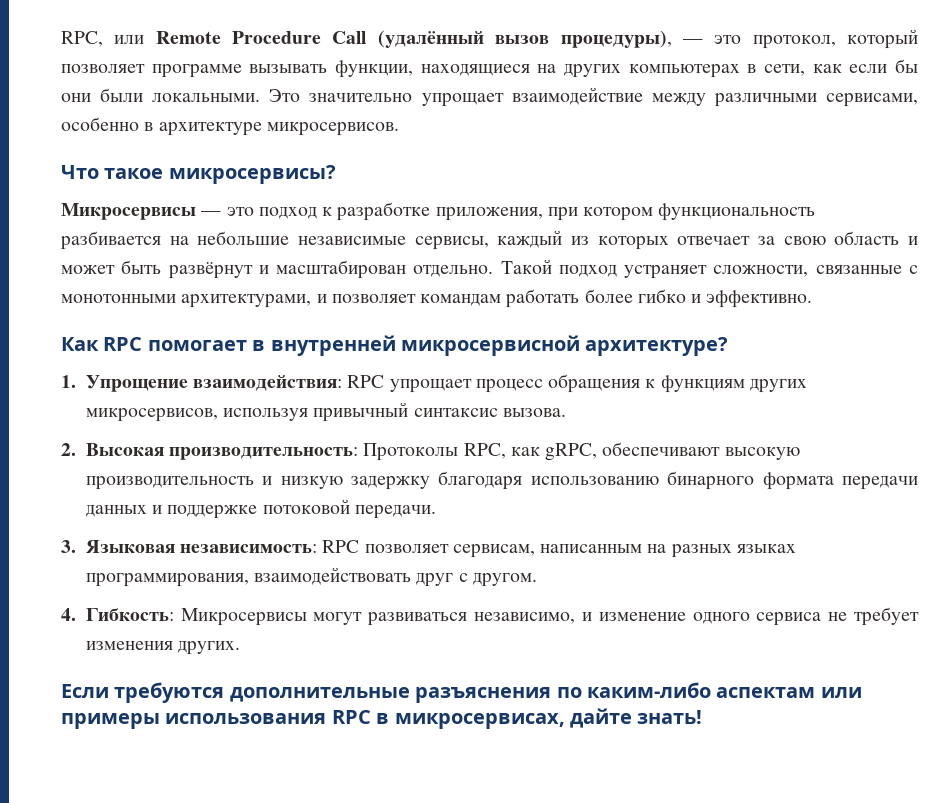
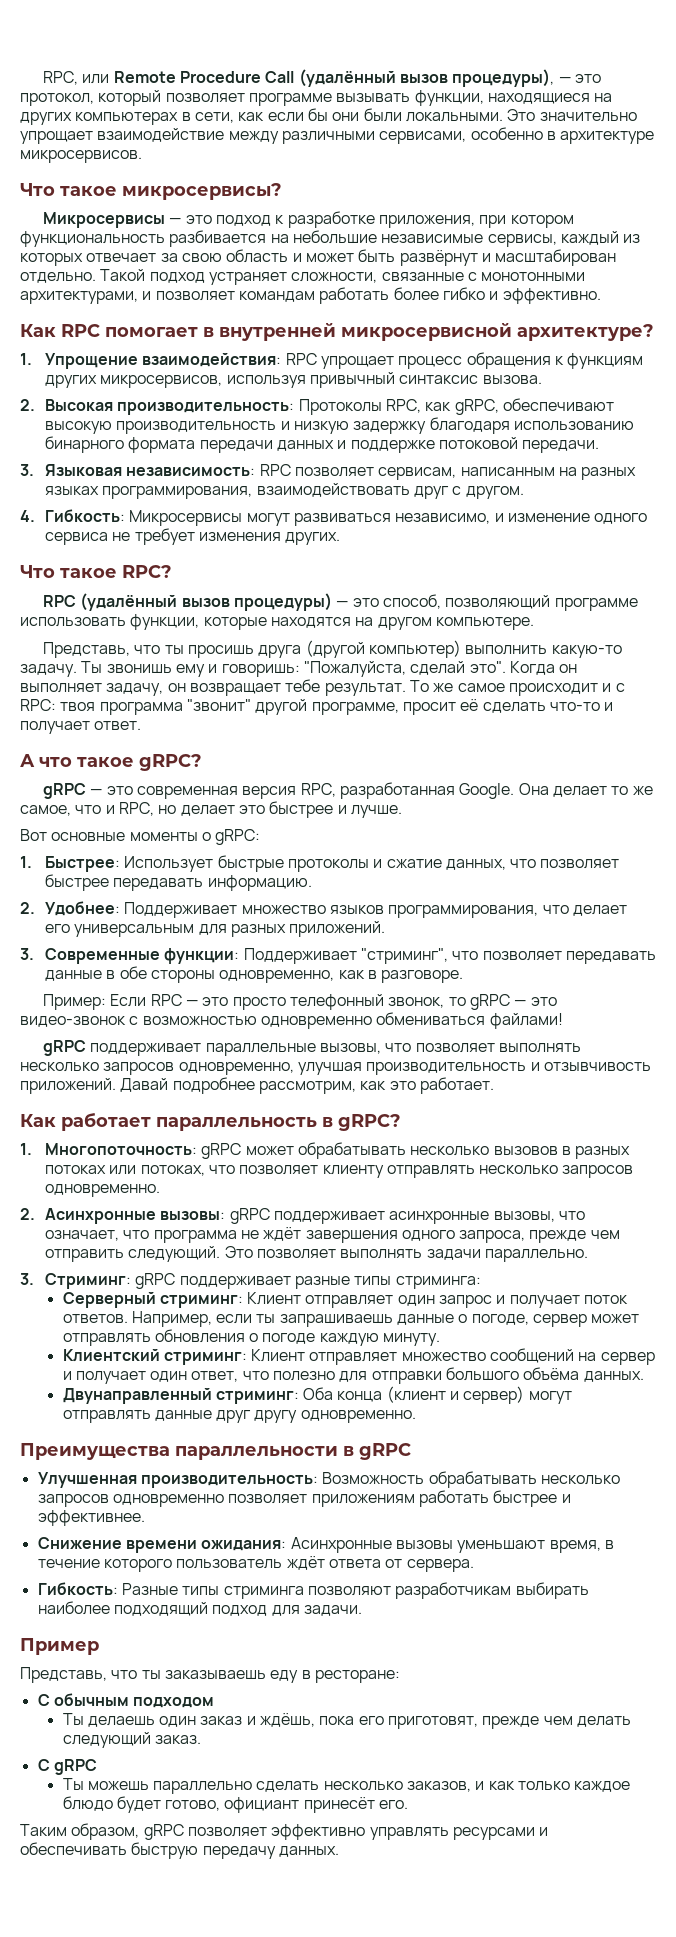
[61,682,862,703] [61,708,703,729] Если требуются дополнительные разъяснения по каким-либо аспектам или примеры использования RPC в микросервисах, дайте знать! -> [20,565,172,578] [43,593,638,611] [20,614,534,630] [43,640,622,658] [20,661,578,677] [20,679,625,696] [20,699,614,715] [20,721,142,734] [20,754,202,771] [43,782,653,799] [20,801,402,818] [20,829,261,845] [20,855,620,872] [44,874,312,891] [20,901,627,918] [44,921,386,937] [20,948,656,964] [44,966,464,983] [43,994,557,1010] [20,1012,563,1029] [43,1040,582,1056] [20,1062,651,1075] [20,1077,494,1094] [20,1113,401,1131] [20,1142,631,1159] [44,1165,634,1178] [44,1184,160,1197] [20,1208,585,1224] [44,1227,620,1243] [44,1246,588,1262] [20,1273,481,1289] [62,1292,629,1308] [62,1311,640,1327] [62,1329,441,1346] [62,1348,655,1365] [62,1367,644,1384] [62,1386,572,1404] [62,1410,416,1423] [20,1443,411,1460] [37,1471,620,1488] [37,1490,571,1507] [37,1510,145,1526] [37,1537,614,1553] [37,1556,474,1572] [37,1582,589,1599] [37,1601,362,1616] [20,1638,99,1655] [20,1667,400,1683] [37,1693,215,1708] [62,1713,632,1729] [62,1732,201,1748] [37,1759,97,1775] [62,1778,631,1794] [62,1796,409,1813] [20,1823,549,1840] [20,1842,339,1859] Что такое RPC? // RPC (удалённый вызов процедуры) — это способ, позволяющий программе использовать функции, которые находятся на другом компьютере. // Представь, что ты просишь друга (другой компьютер) выполнить какую-то задачу. Ты звонишь ему и говоришь: "Пожалуйста, сделай это". Когда он выполняет задачу, он возвращает тебе результат. То же самое происходит и с RPC: твоя программа "звонит" другой программе, просит её сделать что-то и получает ответ. // А что такое gRPC? // gRPC — это современная версия RPC, разработанная Google. Она делает то же самое, что и RPC, но делает это быстрее и лучше. // Вот основные моменты о gRPC: // 1. Быстрее: Использует быстрые протоколы и сжатие данных, что позволяет быстрее передавать информацию. // 2. Удобнее: Поддерживает множество языков программирования, что делает его универсальным для разных приложений. // 3. Современные функции: Поддерживает "стриминг", что позволяет передавать данные в обе стороны одновременно, как в разговоре. // Пример: Если RPC — это просто телефонный звонок, то gRPC — это видео-звонок с возможностью одновременно обмениваться файлами! // gRPC поддерживает параллельные вызовы, что позволяет выполнять несколько запросов одновременно, улучшая производительность и отзывчивость приложений. Давай подробнее рассмотрим, как это работает. // Как работает параллельность в gRPC? // 1. Многопоточность: gRPC может обрабатывать несколько вызовов в разных потоках или потоках, что позволяет клиенту отправлять несколько запросов одновременно. // 2. Асинхронные вызовы: gRPC поддерживает асинхронные вызовы, что означает, что программа не ждёт завершения одного запроса, прежде чем отправить следующий. Это позволяет выполнять задачи параллельно. // 3. Стриминг: gRPC поддерживает разные типы стриминга: // Серверный стриминг: Клиент отправляет один запрос и получает поток ответов. Например, если ты запрашиваешь данные о погоде, сервер может отправлять обновления о погоде каждую минуту. // Клиентский стриминг: Клиент отправляет множество сообщений на сервер и получает один ответ, что полезно для отправки большого объёма данных. // Двунаправленный стриминг: Оба конца (клиент и сервер) могут отправлять данные друг другу одновременно. // Преимущества параллельности в gRPC // Улучшенная производительность: Возможность обрабатывать несколько запросов одновременно позволяет приложениям работать быстрее и эффективнее. // Снижение времени ожидания: Асинхронные вызовы уменьшают время, в течение которого пользователь ждёт ответа от сервера. // Гибкость: Разные типы стриминга позволяют разработчикам выбирать наиболее подходящий подход для задачи. // Пример // Представь, что ты заказываешь еду в ресторане: // С обычным подходом // Ты делаешь один заказ и ждёшь, пока его приготовят, прежде чем делать следующий заказ. // С gRPC // Ты можешь параллельно сделать несколько заказов, и как только каждое блюдо будет готово, официант принесёт его. // Таким образом, gRPC позволяет эффективно управлять ресурсами и обеспечивать быструю передачу данных.

